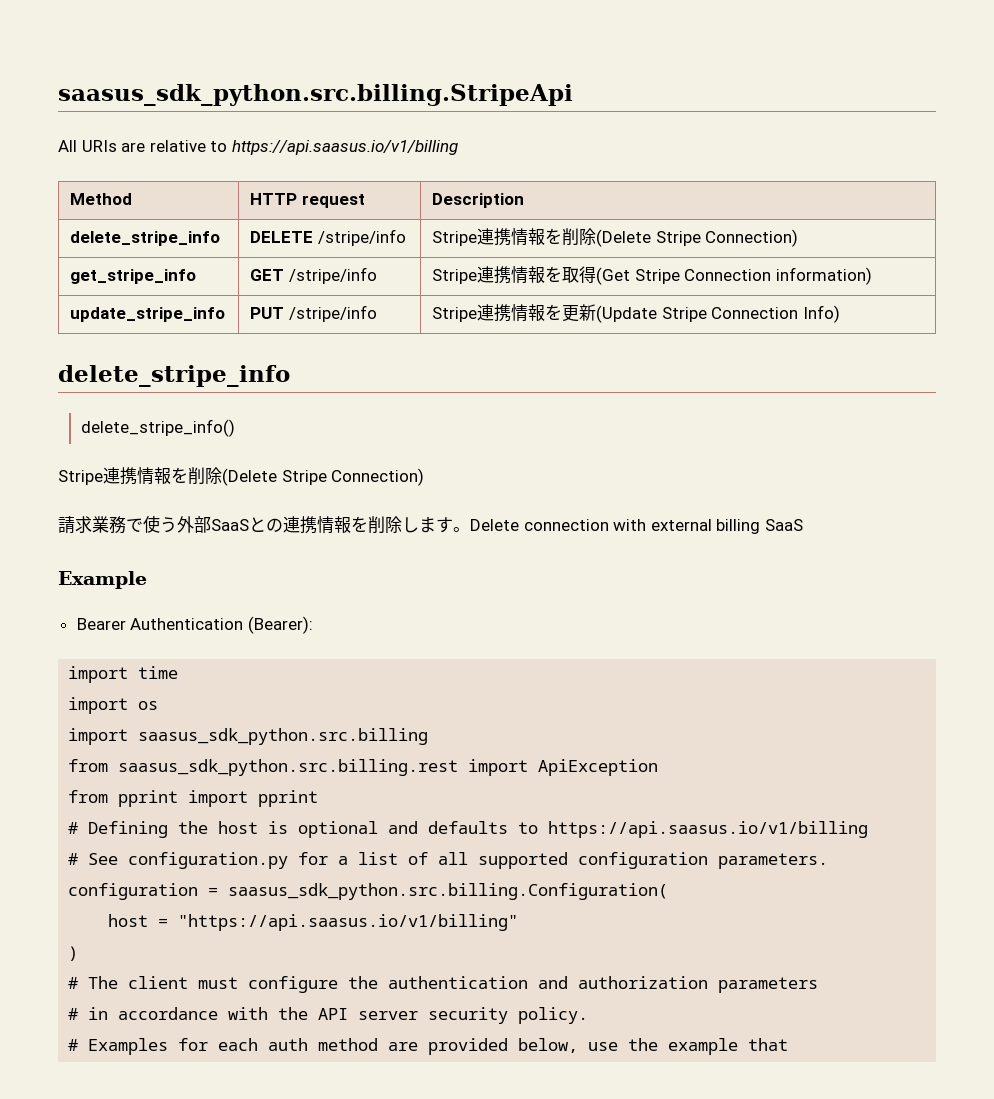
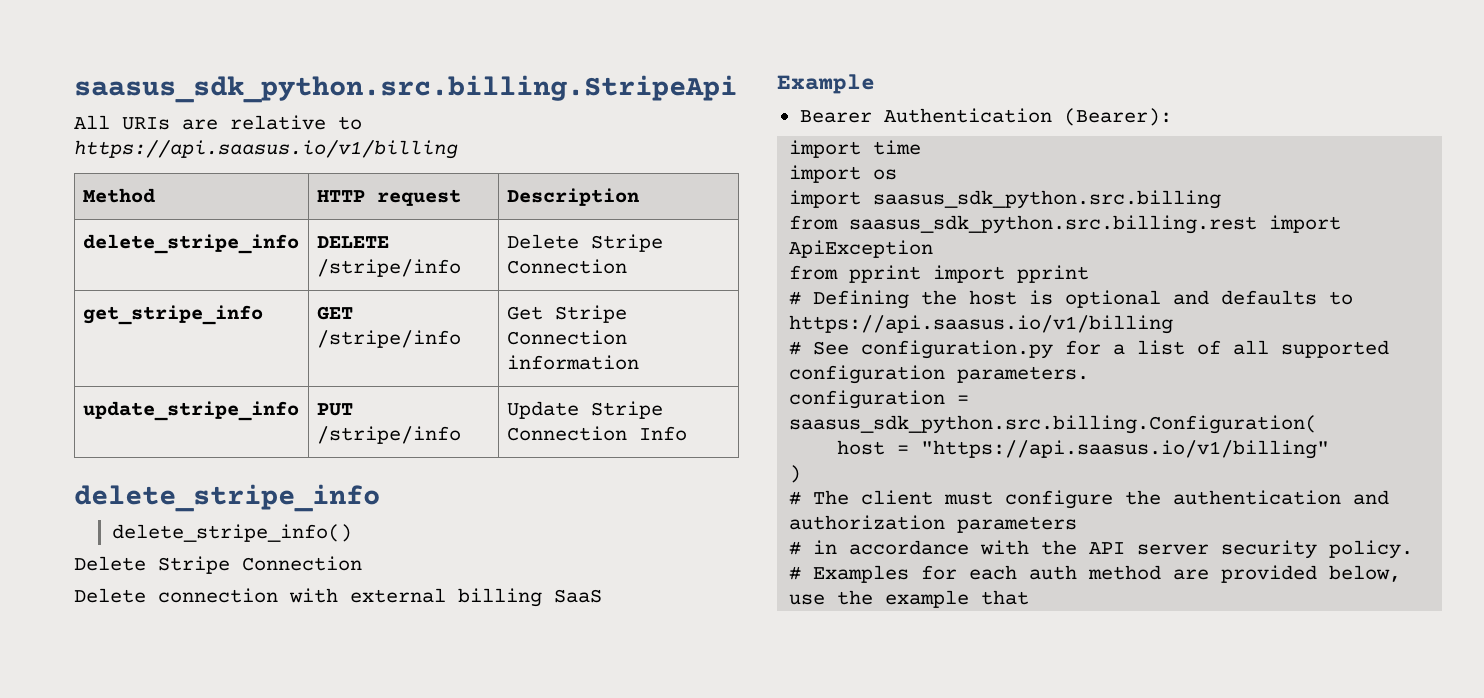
[432,228,799,247] [70,269,197,284] [250,267,377,284] [432,266,873,285] Stripe連携情報を削除(Delete Stripe Connection) // get_stripe_info | GET /stripe/info | Stripe連携情報を取得(Get Stripe Connection information) -> [506,234,663,252] [506,259,627,274] [82,305,263,325] [316,306,353,320] [316,330,461,348] [506,305,627,323] [506,330,627,345] [506,355,639,370] Delete Stripe Connection // get_stripe_info | GET /stripe/info | Get Stripe Connection information
[432,304,841,323] Stripe連携情報を更新(Update Stripe Connection Info) -> [506,401,663,419] [506,426,687,441] Update Stripe Connection Info
[58,467,425,486] [58,515,470,534] Stripe連携情報を削除(Delete Stripe Connection) // 請求業務で使う外部SaaSとの連携情報を削除します。 -> [74,556,362,574] Delete Stripe Connection //

